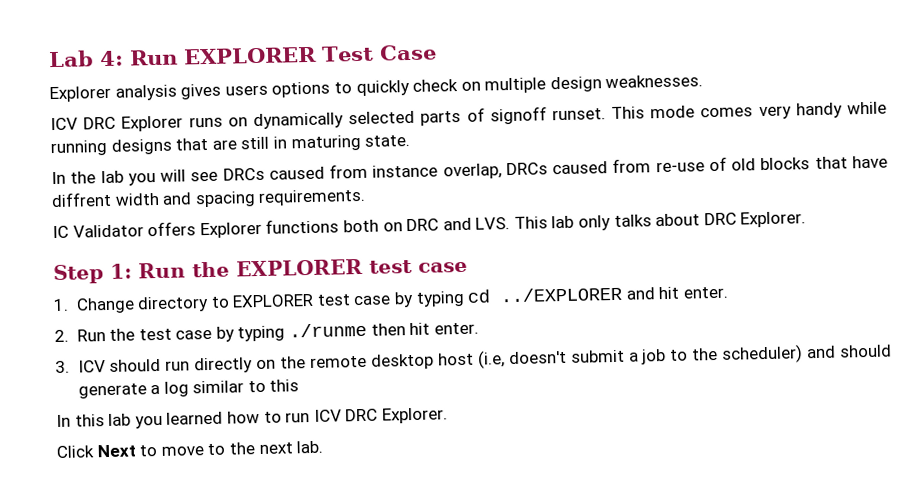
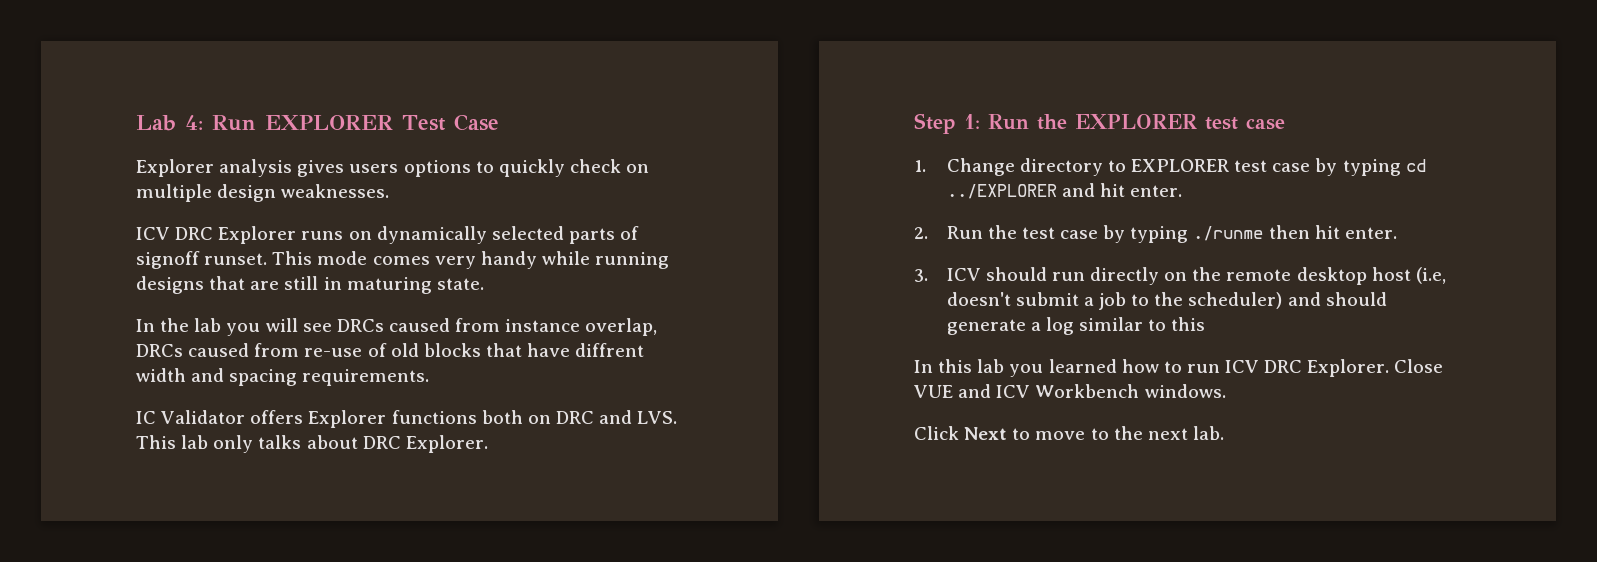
(448, 415) none -> [1394,359,1444,373] [914,384,1226,398] Close VUE and ICV Workbench windows.

